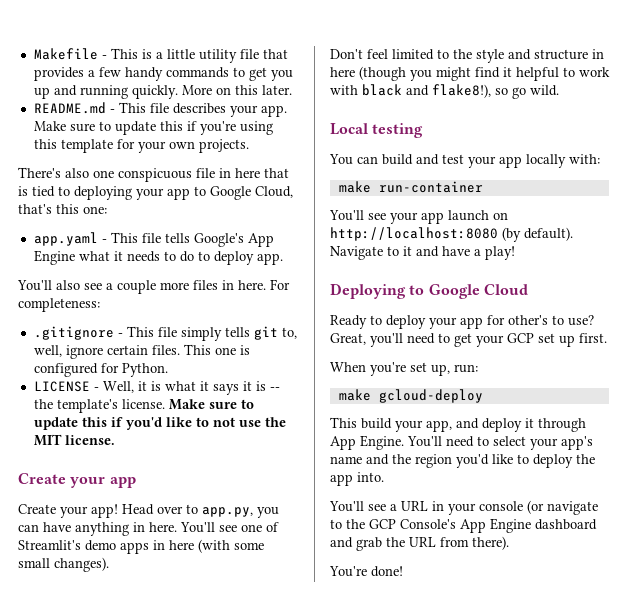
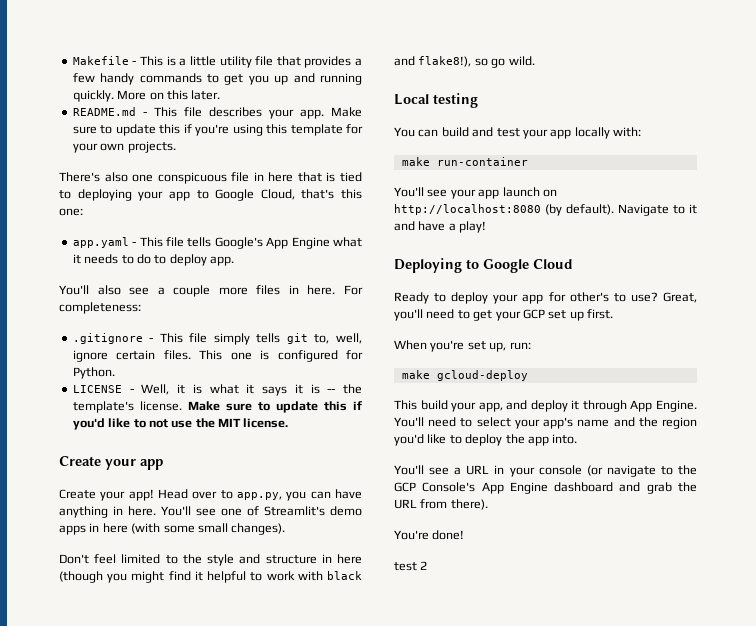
(403, 571) none -> [394,561,428,571] // test 2

